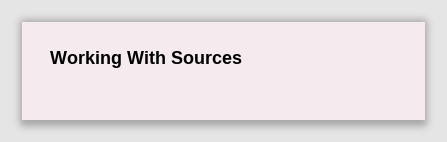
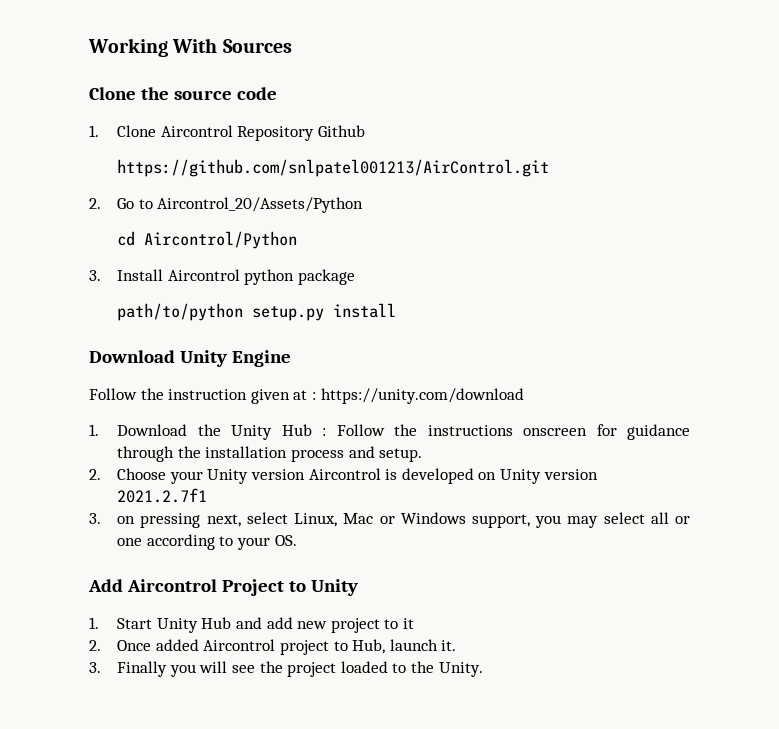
(242, 57) none -> [89,87,277,100] [89,125,365,141] [117,159,550,177] [89,197,364,213] [117,231,298,249] [89,269,355,285] [117,303,397,321] [89,350,291,367] [89,388,524,404] [89,424,690,440] [117,446,423,462] [89,468,598,484] [117,488,208,503] [89,512,690,528] [117,534,297,550] [88,579,358,596] [89,617,414,633] [89,639,457,655] [89,661,483,677] // Clone the source code // 1. Clone Aircontrol Repository Github // https://github.com/snlpatel001213/AirControl.git // 2. Go to Aircontrol_20/Assets/Python // cd Aircontrol/Python // 3. Install Aircontrol python package // path/to/python setup.py install // Download Unity Engine // Follow the instruction given at : https://unity.com/download // 1. Download the Unity Hub : Follow the instructions onscreen for guidance through the installation process and setup. // 2. Choose your Unity version Aircontrol is developed on Unity version 2021.2.7f1 // 3. on pressing next, select Linux, Mac or Windows support, you may select all or one according to your OS. // Add Aircontrol Project to Unity // 1. Start Unity Hub and add new project to it // 2. Once added Aircontrol project to Hub, launch it. // 3. Finally you will see the project loaded to the Unity.

